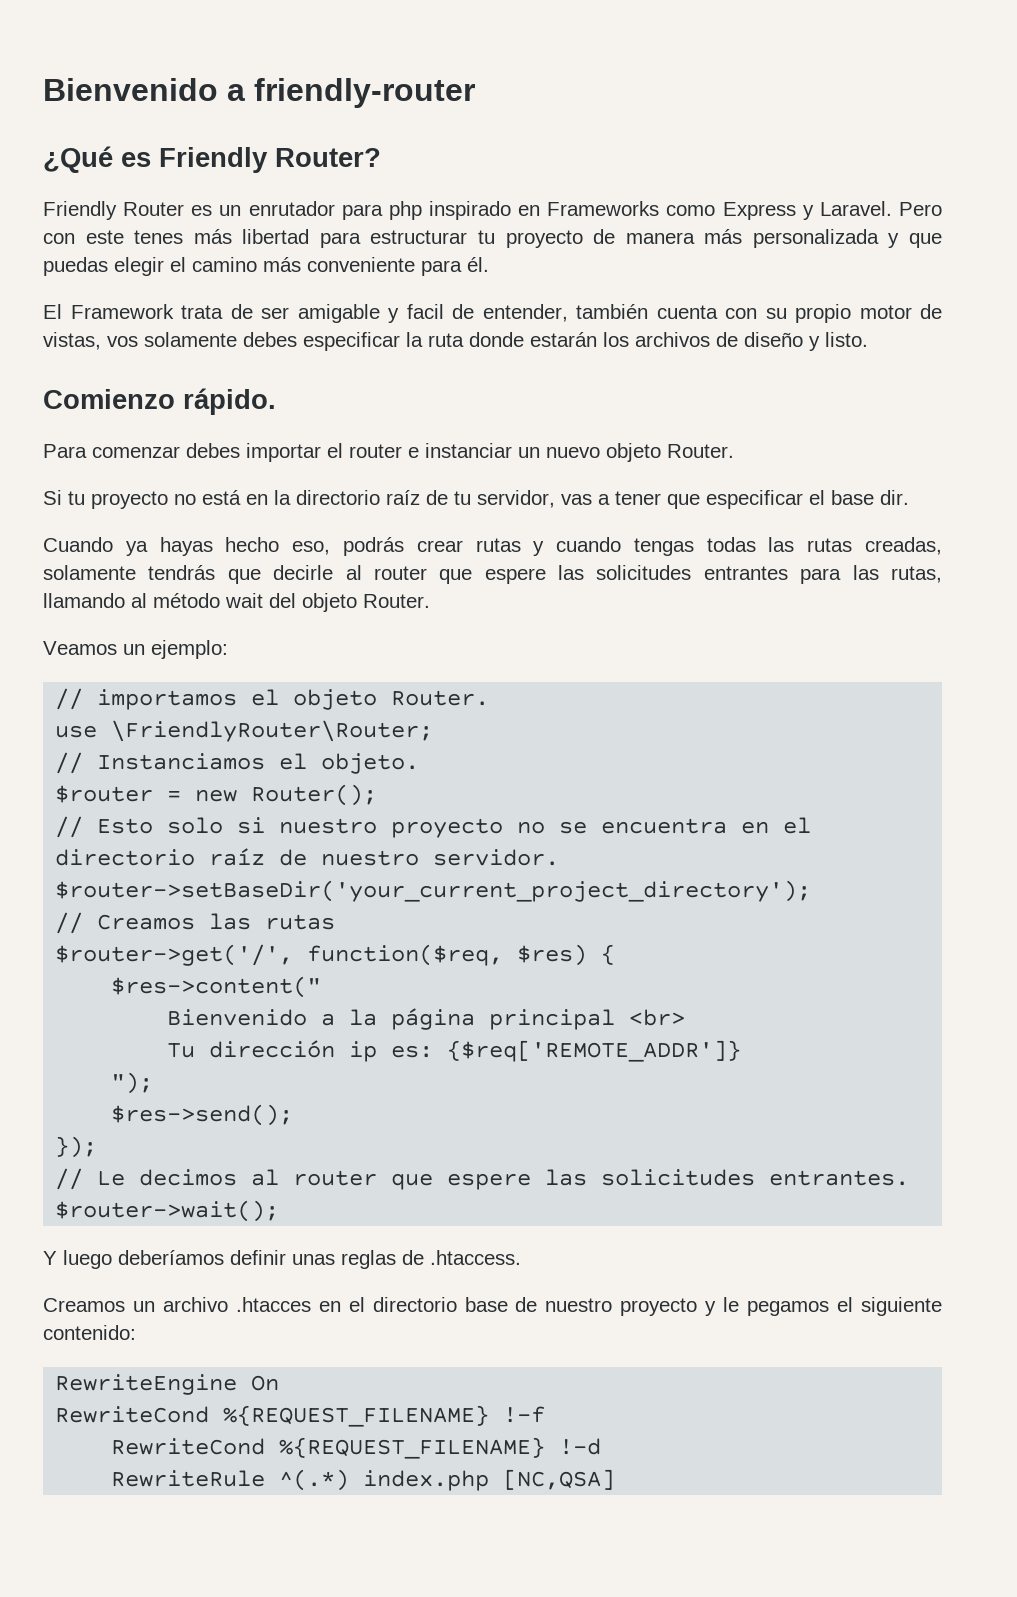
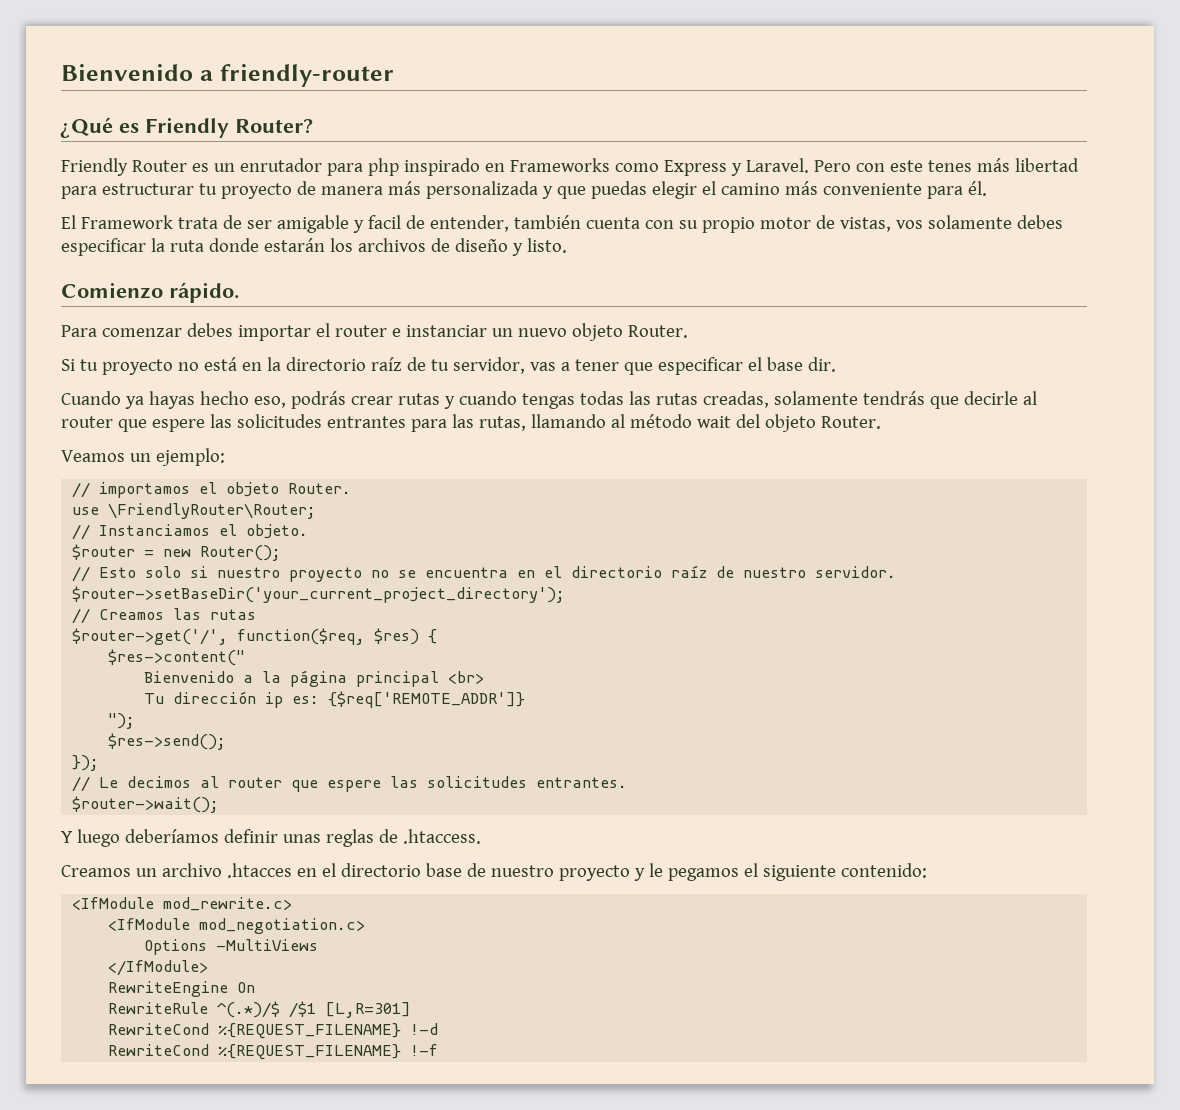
[55,1374,280,1395] [55,1405,546,1427] RewriteEngine On // RewriteCond %{REQUEST_FILENAME} !-f -> [72,897,293,911] [108,918,366,934] [144,939,319,955] [108,960,209,976] [108,981,256,997] [108,1001,412,1018] <IfModule mod_rewrite.c> // <IfModule mod_negotiation.c> // Options -MultiViews // </IfModule> // RewriteEngine On // RewriteRule ^(.*)/$ /$1 [L,R=301]
[111,1469,616,1491] RewriteRule ^(.*) index.php [NC,QSA] -> [108,1044,439,1060] RewriteCond %{REQUEST_FILENAME} !-f

